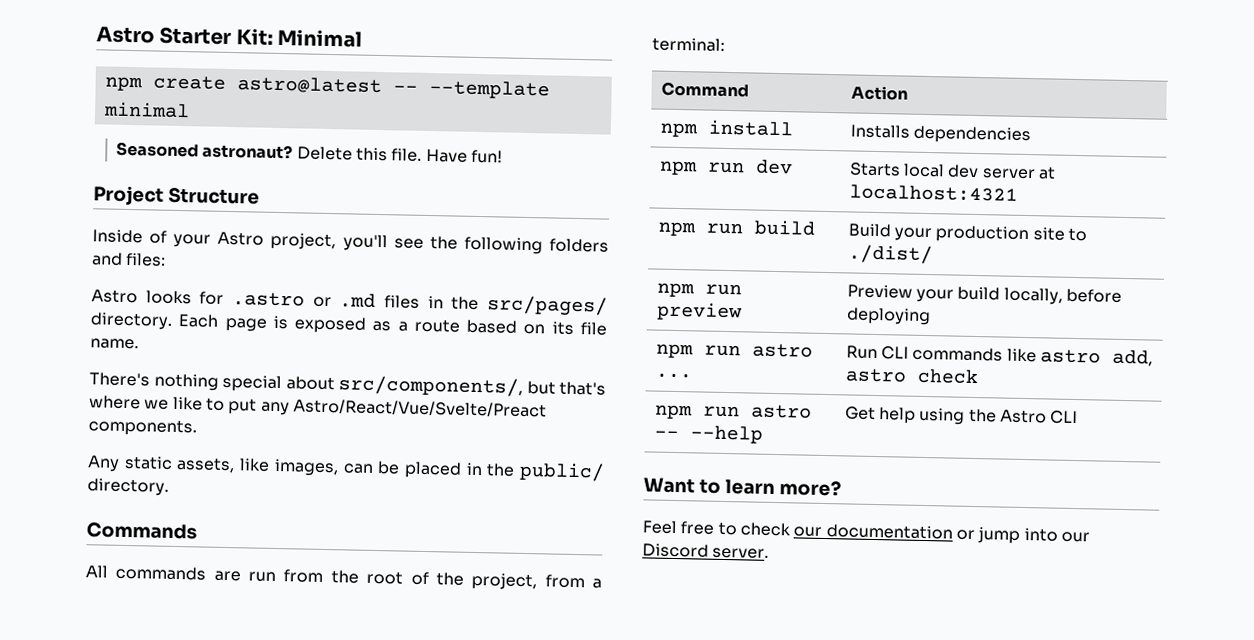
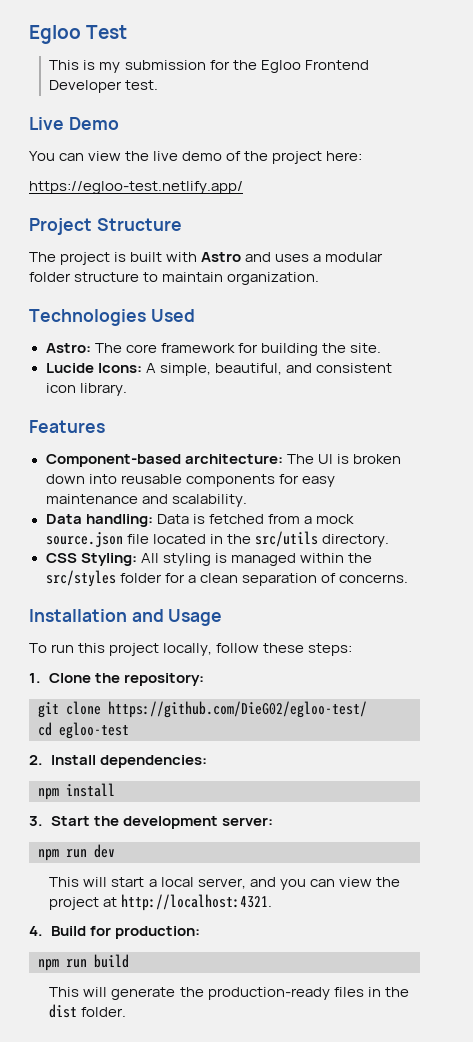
[96,26,363,48] [104,75,550,100] [102,101,190,119] [116,141,504,164] [93,185,260,206] [92,229,609,255] [91,252,167,267] [91,289,608,317] [90,312,607,336] [90,338,139,350] [89,372,606,397] [89,395,547,418] [88,418,197,437] [87,455,605,482] [87,478,169,496] [86,522,197,540] [85,565,603,591] [652,37,725,52] [660,81,749,98] [850,85,908,101] [659,119,794,138] [849,124,1032,145] [658,159,793,176] [848,162,1057,180] [848,184,1018,202] [657,219,816,237] [847,223,1088,244] [847,244,933,265] [656,282,742,298] [656,301,743,322] [846,284,1123,305] [845,307,931,326] [655,343,813,359] [654,373,692,379] [845,345,1154,367] [844,368,979,385] [654,404,812,420] [653,425,763,444] [844,406,1079,425] [643,477,841,497] [642,520,1090,544] [642,543,770,559] Astro Starter Kit: Minimal // npm create astro@latest -- --template minimal // Seasoned astronaut? Delete this file. Have fun! // Project Structure // Inside of your Astro project, you'll see the following folders and files: // Astro looks for .astro or .md files in the src/pages/ directory. Each page is exposed as a route based on its file name. // There's nothing special about src/components/, but that's where we like to put any Astro/React/Vue/Svelte/Preact components. // Any static assets, like images, can be placed in the public/ directory. // Commands // All commands are run from the root of the project, from a terminal: // Command | Action // npm install | Installs dependencies // npm run dev | Starts local dev server at localhost:4321 // npm run build | Build your production site to ./dist/ // npm run preview | Preview your build locally, before deploying // npm run astro ... | Run CLI commands like astro add, astro check // npm run astro -- --help | Get help using the Astro CLI // Want to learn more? // Feel free to check our documentation or jump into our Discord server. -> [29,25,128,44] [49,60,369,73] [49,80,159,93] [29,117,119,130] [29,151,363,164] [29,181,243,194] [29,218,182,235] [29,252,384,265] [29,272,320,285] [29,309,195,326] [45,343,381,356] [45,363,392,376] [45,383,127,396] [29,420,105,433] [45,454,401,467] [45,474,335,487] [45,494,247,507] [45,514,354,527] [45,531,389,547] [45,553,372,566] [45,570,408,587] [29,609,223,626] [29,643,353,656] [29,673,205,686] [38,701,367,718] [38,722,129,739] [29,755,207,768] [38,783,115,800] [29,816,273,829] [38,844,115,861] [49,877,400,890] [49,894,273,911] [29,926,200,939] [38,954,129,971] [49,987,409,1000] [49,1004,127,1018] Egloo Test // This is my submission for the Egloo Frontend Developer test. // Live Demo // You can view the live demo of the project here: // https://egloo-test.netlify.app/ // Project Structure // The project is built with Astro and uses a modular folder structure to maintain organization. // Technologies Used // Astro: The core framework for building the site. // Lucide Icons: A simple, beautiful, and consistent icon library. // Features // Component-based architecture: The UI is broken down into reusable components for easy maintenance and scalability. // Data handling: Data is fetched from a mock source.json file located in the src/utils directory. // CSS Styling: All styling is managed within the src/styles folder for a clean separation of concerns. // Installation and Usage // To run this project locally, follow these steps: // 1. Clone the repository: // git clone https://github.com/DieG02/egloo-test/ // cd egloo-test // 2. Install dependencies: // npm install // 3. Start the development server: // npm run dev // This will start a local server, and you can view the project at http://localhost:4321. // 4. Build for production: // npm run build // This will generate the production-ready files in the dist folder.

